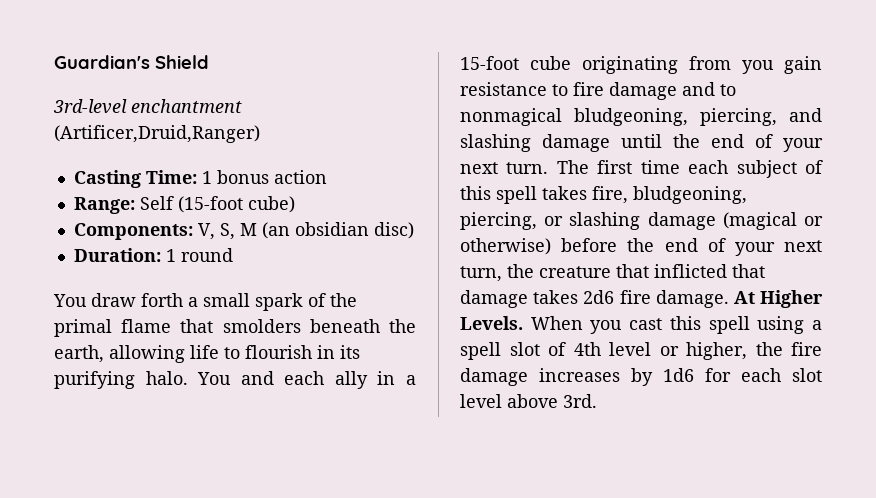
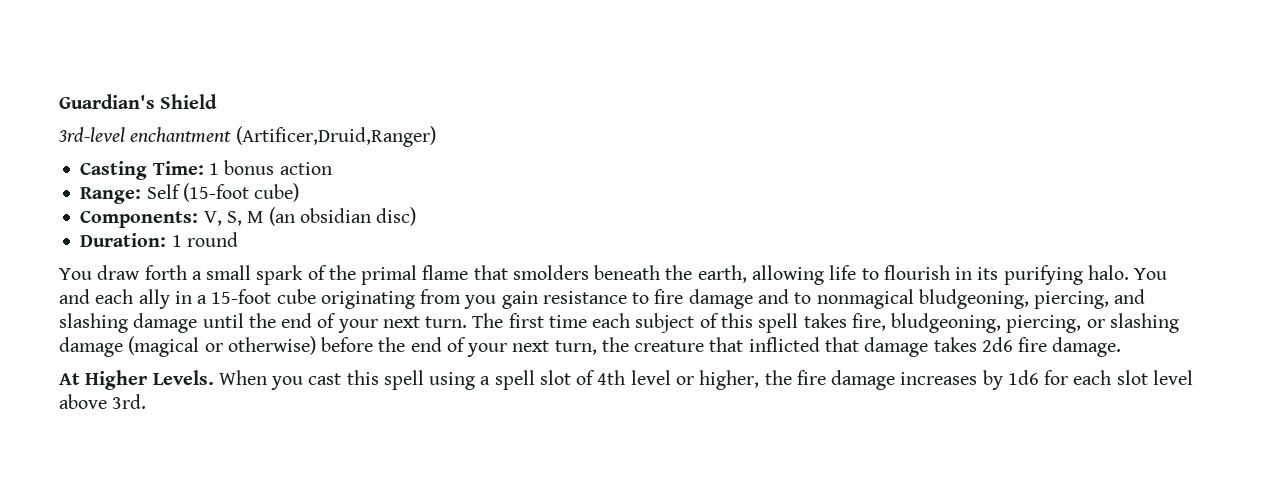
(729, 299) none -> (1122, 347) //

